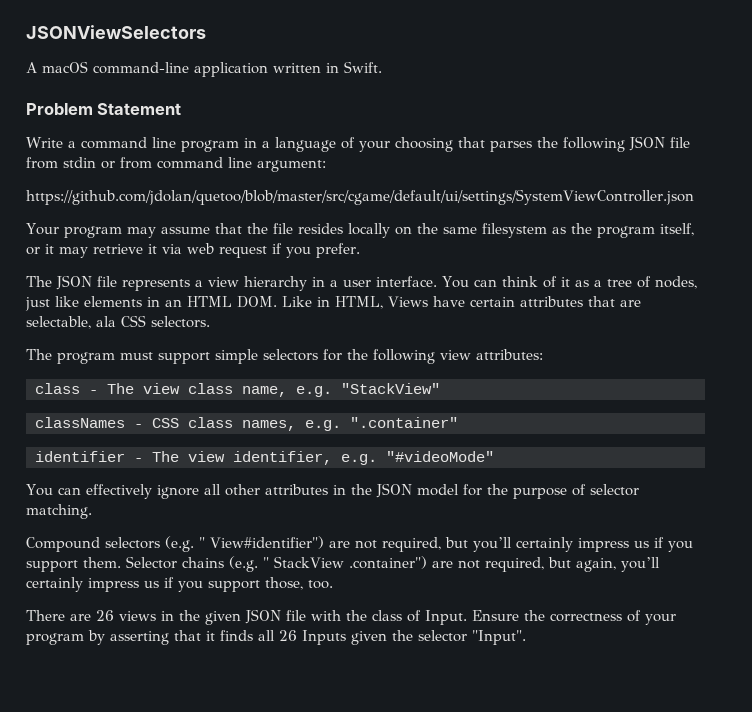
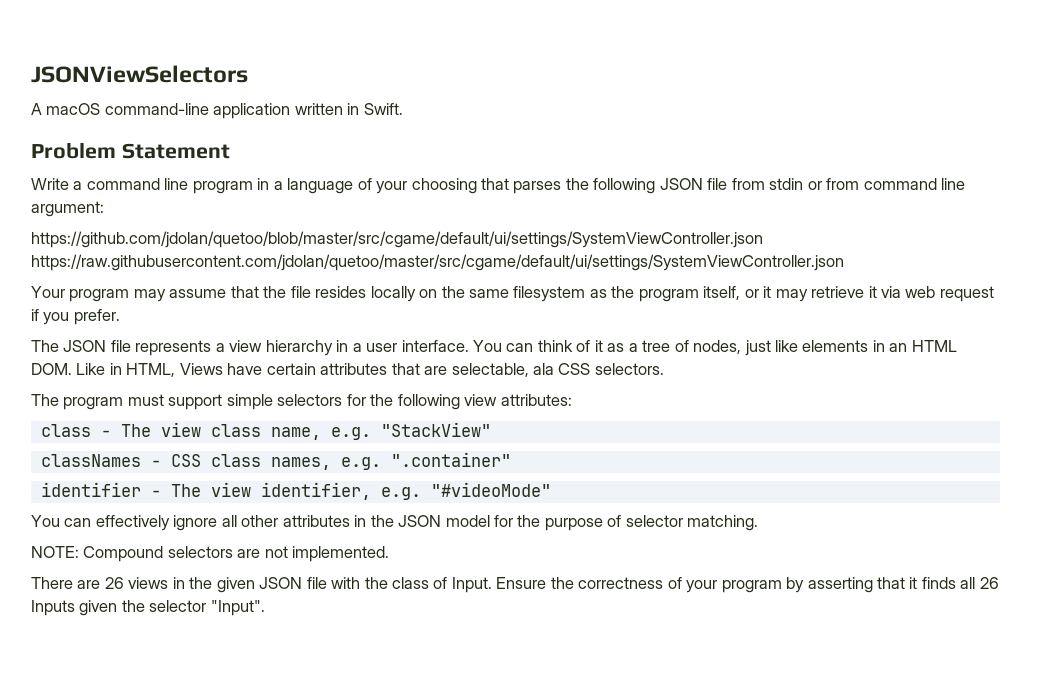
(694, 197) none -> [31,254,844,271] https://raw.githubusercontent.com/jdolan/quetoo/master/src/cgame/default/ui/settings/SystemViewController.json
(92, 511) none -> [31,546,79,558] NOTE:
[165,536,693,552] [26,556,660,572] [26,577,333,592] (e.g. " View#identifier") are not required, but you’ll certainly impress us if you support them. Selector chains (e.g. " StackView .container") are not required, but again, you’ll certainly impress us if you support those, too. -> [237,546,390,562] are not implemented.

